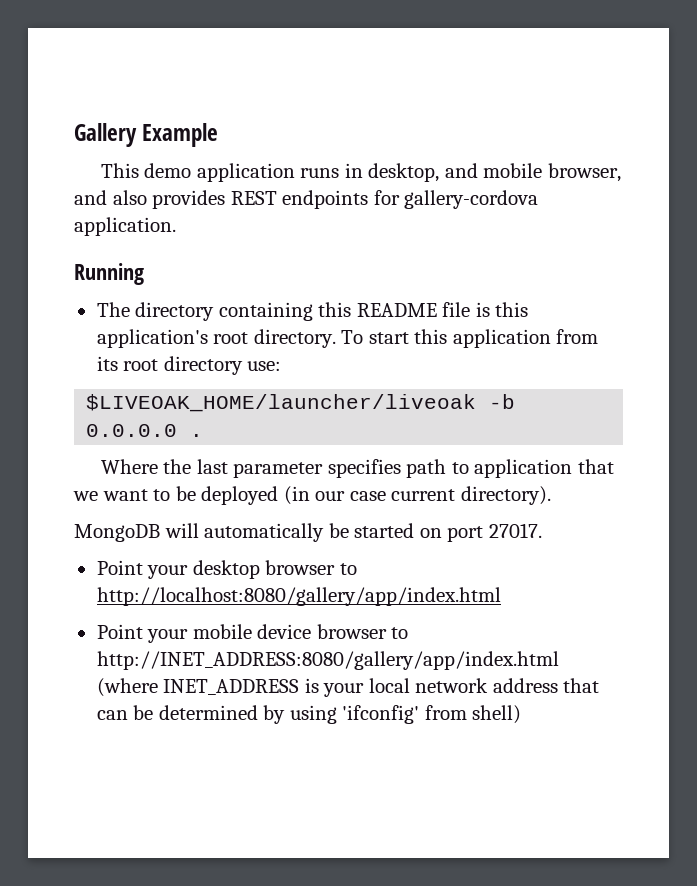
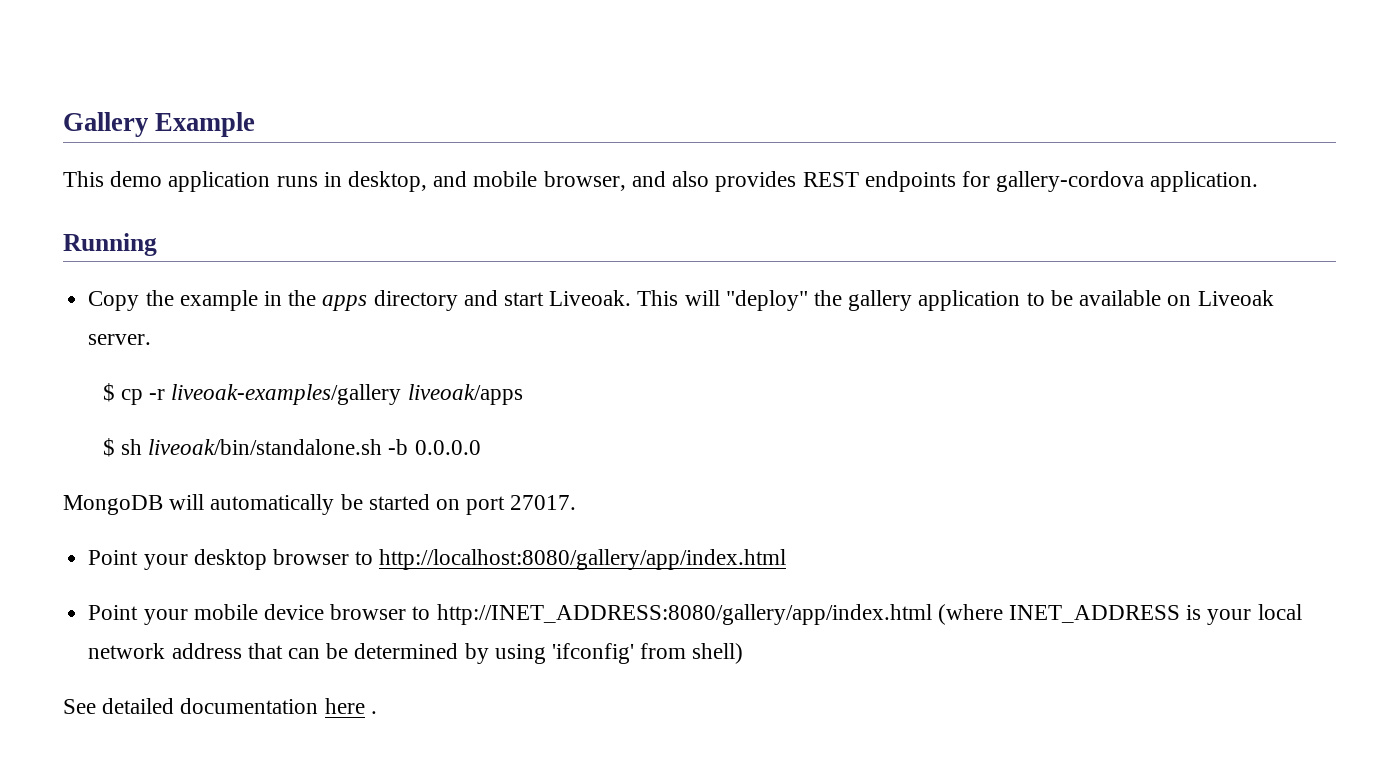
[96,302,529,321] [96,329,599,348] [96,356,282,375] [86,394,516,412] [86,424,204,437] [100,459,614,478] [73,486,551,505] The directory containing this README file is this application's root directory. To start this application from its root directory use: // $LIVEOAK_HOME/launcher/liveoak -b 0.0.0.0 . // Where the last parameter specifies path to application that we want to be deployed (in our case current directory). -> [88,290,1274,311] [88,334,152,345] [102,383,523,405] [102,438,481,457] Copy the example in the apps directory and start Liveoak. This will "deploy" the gallery application to be available on Liveoak server. // $ cp -r liveoak-examples/gallery liveoak/apps // $ sh liveoak/bin/standalone.sh -b 0.0.0.0
(522, 714) none -> [63,698,377,714] // See detailed documentation here .

